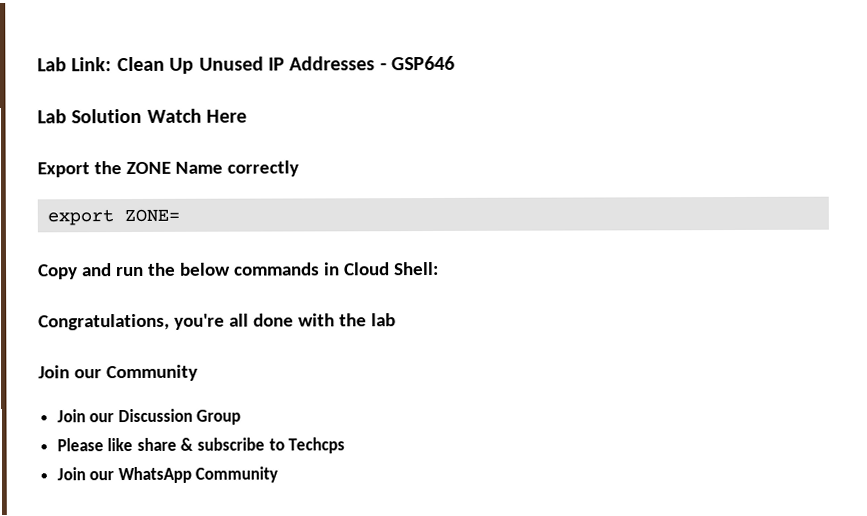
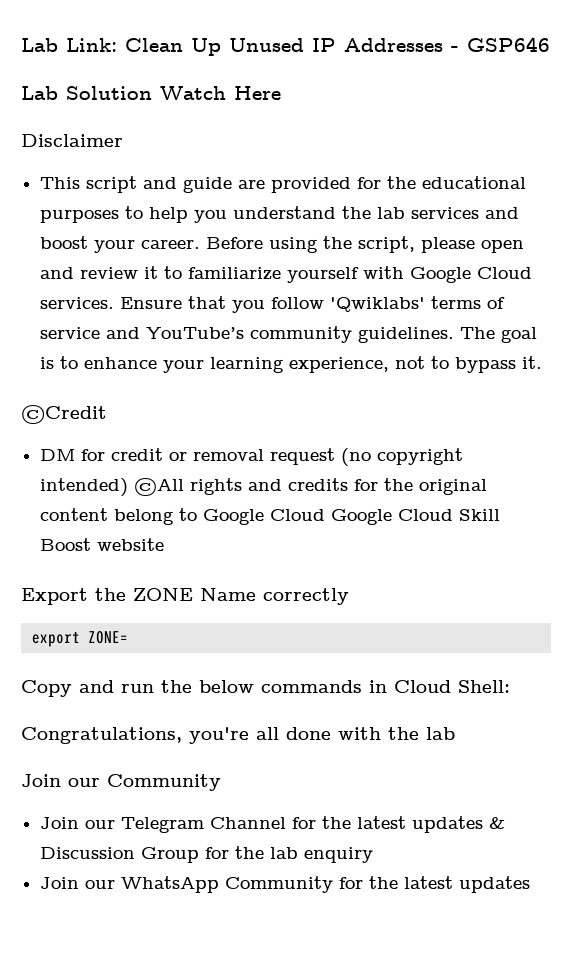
(248, 116) none -> [21,134,123,147] [40,176,527,193] [40,206,520,223] [40,236,525,253] [40,266,533,283] [40,296,506,313] [40,326,538,343] [40,356,543,373] [21,405,107,424] [40,448,464,466] [40,478,488,497] [40,508,501,525] [40,538,165,551] // Disclaimer // This script and guide are provided for the educational purposes to help you understand the lab services and boost your career. Before using the script, please open and review it to familiarize yourself with Google Cloud services. Ensure that you follow 'Qwiklabs' terms of service and YouTube’s community guidelines. The goal is to enhance your learning experience, not to bypass it. // ©Credit // DM for credit or removal request (no copyright intended) ©All rights and credits for the original content belong to Google Cloud Google Cloud Skill Boost website
[117,408,242,425] [56,437,346,454] Discussion Group // Please like share & subscribe to Techcps -> [121,816,506,833] [40,846,374,863] Telegram Channel for the latest updates & Discussion Group for the lab enquiry
(279, 474) none -> [339,876,531,893] for the latest updates

